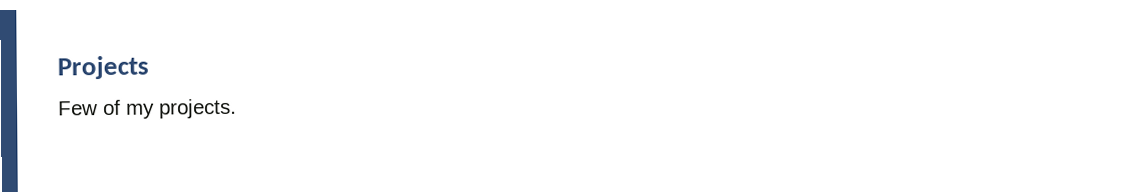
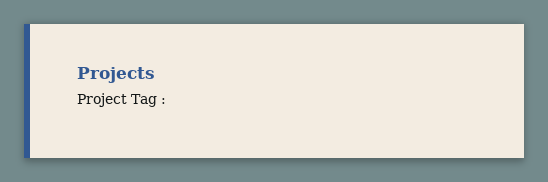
[58,98,237,119] Few of my projects. -> [77,93,166,107] Project Tag :

